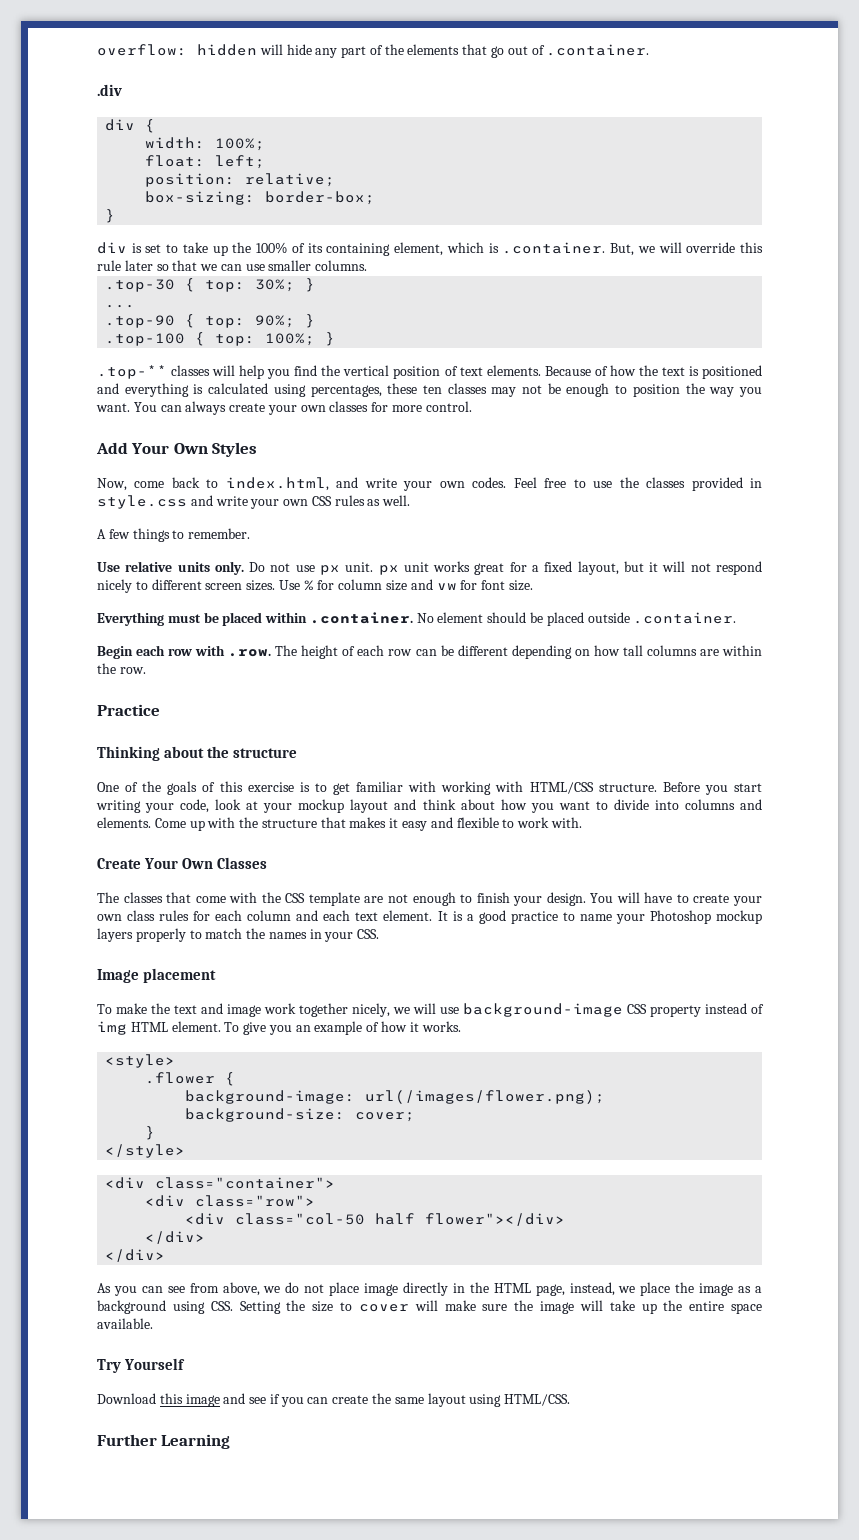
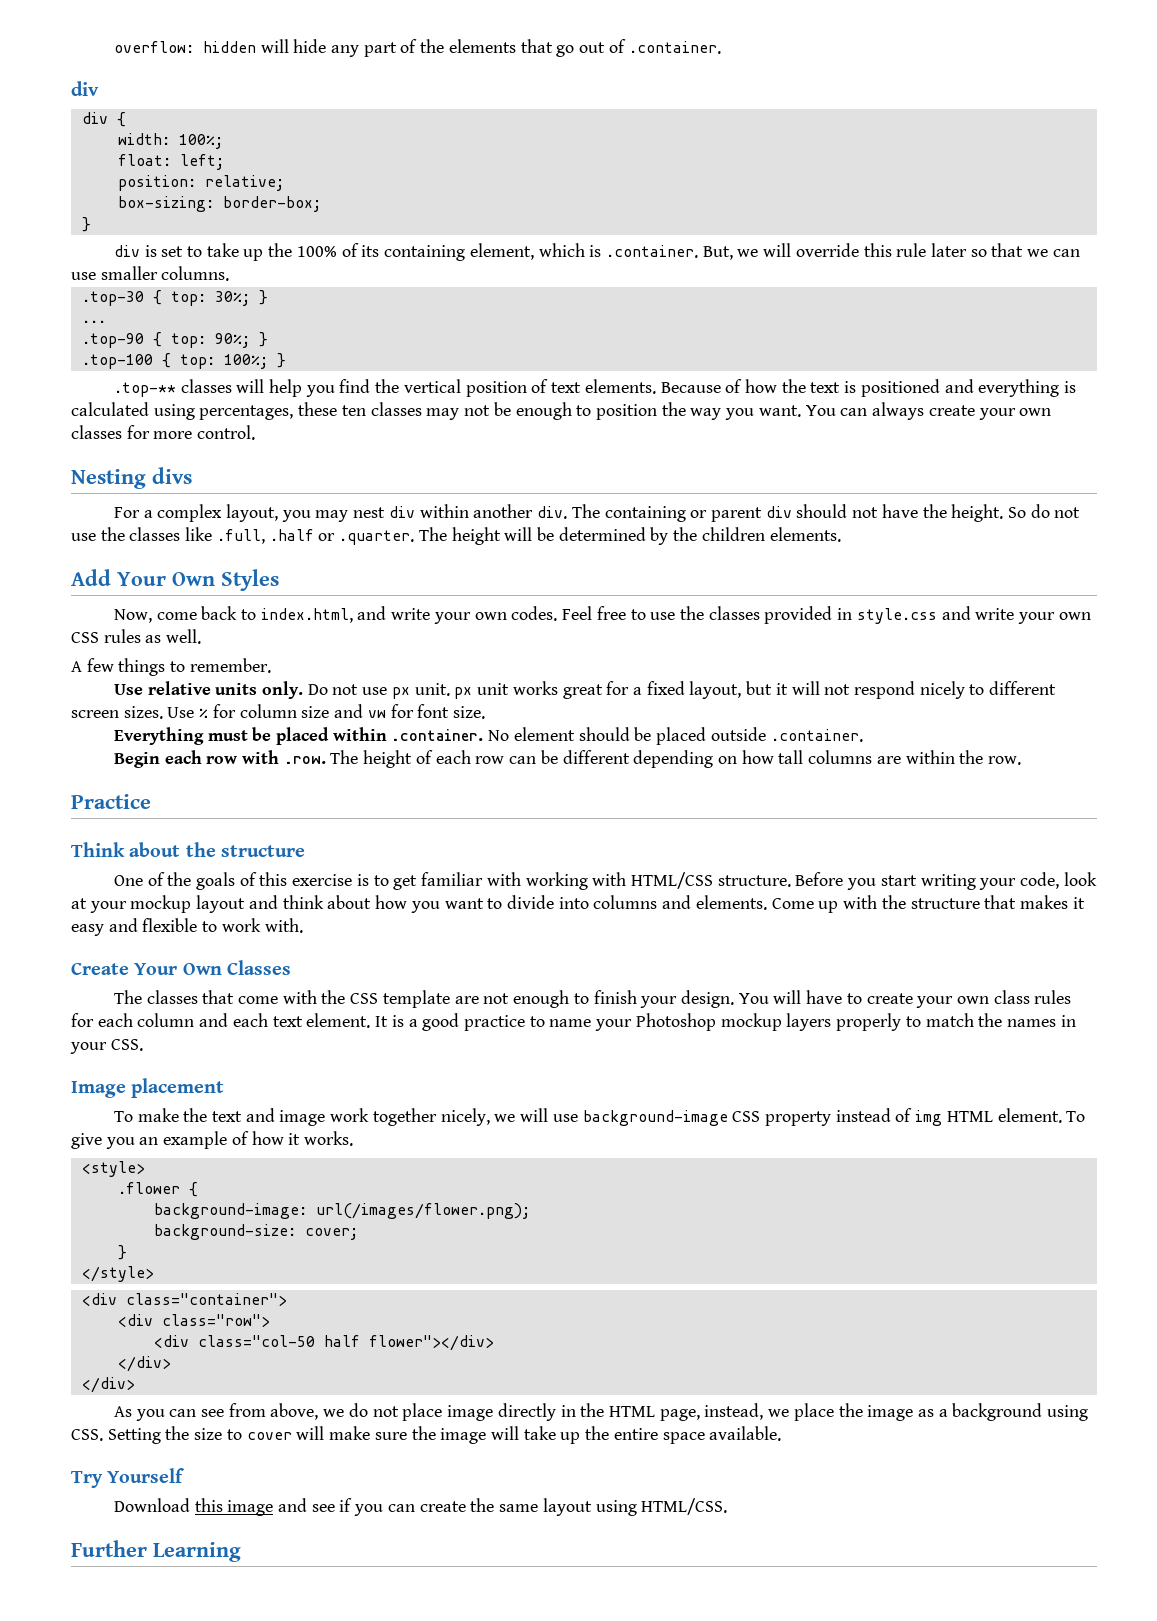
[97,84,122,96] .div -> [71,81,99,96] div
(472, 406) none -> [71,467,192,489] [113,504,1081,522] [71,527,841,545] // Nesting divs // For a complex layout, you may nest div within another div. The containing or parent div should not have the height. So do not use the classes like .full, .half or .quarter. The height will be determined by the children elements.
[97,746,160,761] Thinking -> [71,842,125,857] Think

